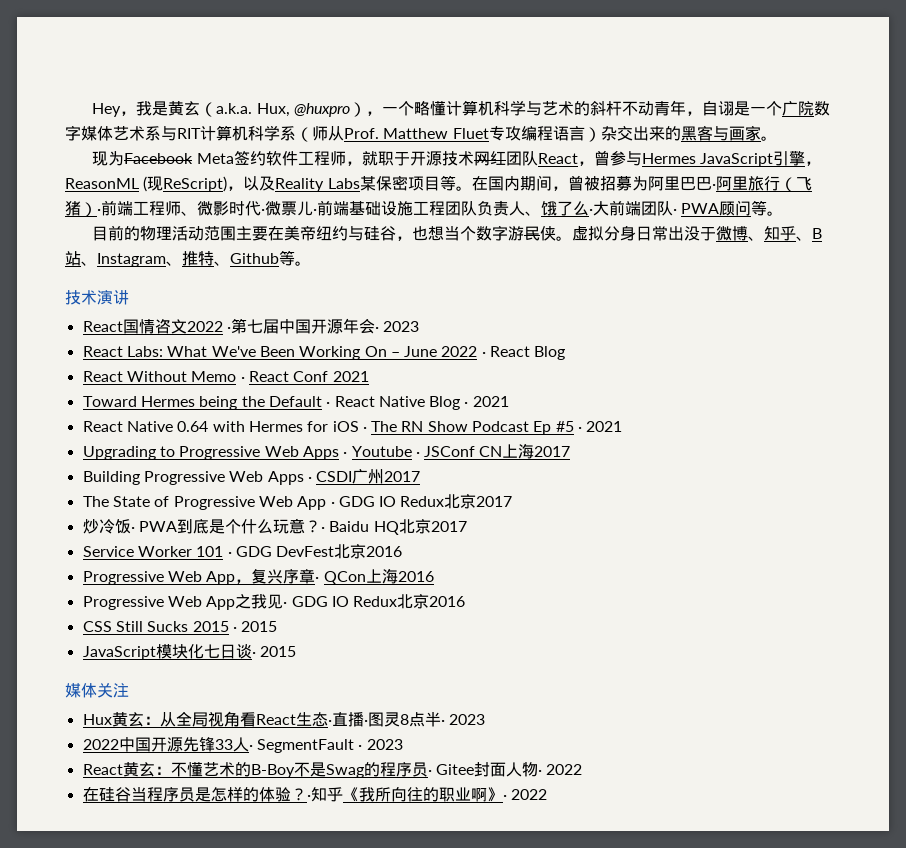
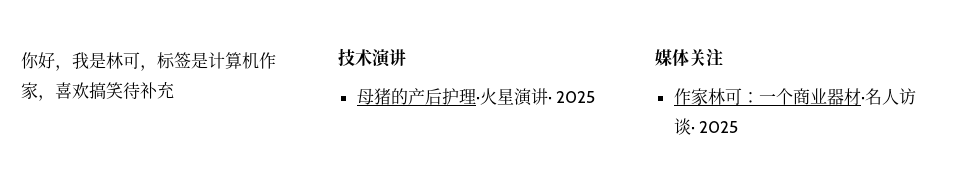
[92,100,831,117] [65,125,777,142] [92,150,822,167] [65,175,812,192] [65,200,784,217] [92,225,823,241] [65,250,311,267] [65,290,129,305] [82,318,420,334] [82,346,566,360] [82,371,369,382] [82,396,509,410] [82,421,623,435] [82,444,571,460] [82,469,421,485] [82,494,513,510] [82,518,467,535] [82,544,403,559] [82,569,434,585] [82,594,466,610] [82,621,278,632] [82,644,296,660] [65,683,129,698] [82,711,485,727] [82,737,403,753] [82,762,583,778] [82,787,547,802] Hey，我是黄玄（a.k.a. Hux, @huxpro），一个略懂计算机科学与艺术的斜杆不动青年，自诩是一个广院数字媒体艺术系与RIT计算机科学系（师从Prof. Matthew Fluet专攻编程语言）杂交出来的黑客与画家。 // 现为Facebook Meta签约软件工程师，就职于开源技术网红团队React，曾参与Hermes JavaScript引擎，ReasonML (现ReScript)，以及Reality Labs某保密项目等。在国内期间，曾被招募为阿里巴巴·阿里旅行（飞猪）·前端工程师、微影时代·微票儿·前端基础设施工程团队负责人、饿了么·大前端团队· PWA顾问等。 // 目前的物理活动范围主要在美帝纽约与硅谷，也想当个数字游民侠。虚拟分身日常出没于微博、知乎、B站、Instagram、推特、Github等。 // 技术演讲 // React国情咨文2022 ·第七届中国开源年会· 2023 // React Labs: What We've Been Working On – June 2022 · React Blog // React Without Memo · React Conf 2021 // Toward Hermes being the Default · React Native Blog · 2021 // React Native 0.64 with Hermes for iOS · The RN Show Podcast Ep #5 · 2021 // Upgrading to Progressive Web Apps · Youtube · JSConf CN上海2017 // Building Progressive Web Apps · CSDI广州2017 // The State of Progressive Web App · GDG IO Redux北京2017 // 炒冷饭· PWA到底是个什么玩意？· Baidu HQ北京2017 // Service Worker 101 · GDG DevFest北京2016 // Progressive Web App，复兴序章· QCon上海2016 // Progressive Web App之我见· GDG IO Redux北京2016 // CSS Still Sucks 2015 · 2015 // JavaScript模块化七日谈· 2015 // 媒体关注 // Hux黄玄：从全局视角看React生态·直播·图灵8点半· 2023 // 2022中国开源先锋33人· SegmentFault · 2023 // React黄玄：不懂艺术的B-Boy不是Swag的程序员· Gitee封面人物· 2022 // 在硅谷当程序员是怎样的体验？·知乎《我所向往的职业啊》· 2022 -> [21,52,276,71] [21,81,174,101] [338,48,406,68] [356,88,596,106] [655,48,723,67] [673,88,916,106] [673,118,739,135] 你好，我是林可，标签是计算机作家，喜欢搞笑待补充 // 技术演讲 // 母猪的产后护理·火星演讲· 2025 // 媒体关注 // 作家林可：一个商业器材·名人访谈· 2025

